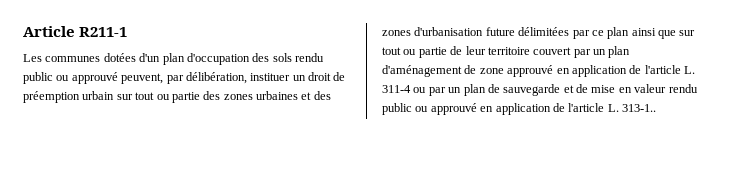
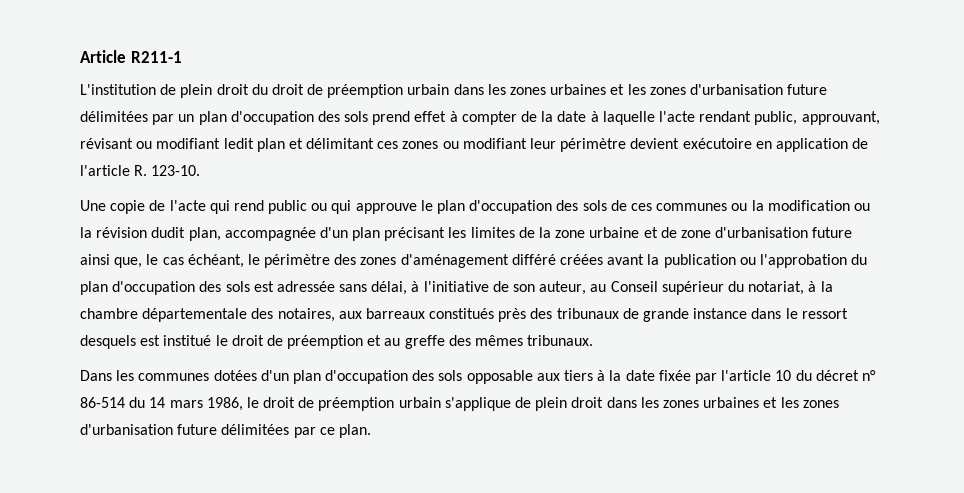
[23,54,42,62] Les -> [80,84,828,98] [80,111,880,125] [80,138,869,152] [80,165,201,176] [80,200,870,214] [80,227,853,241] [80,254,868,268] [80,281,833,295] [80,308,848,322] [80,335,594,349] [80,370,135,381] L'institution de plein droit du droit de préemption urbain dans les zones urbaines et les zones d'urbanisation future délimitées par un plan d'occupation des sols prend effet à compter de la date à laquelle l'acte rendant public, approuvant, révisant ou modifiant ledit plan et délimitant ces zones ou modifiant leur périmètre devient exécutoire en application de l'article R. 123-10. // Une copie de l'acte qui rend public ou qui approuve le plan d'occupation des sols de ces communes ou la modification ou la révision dudit plan, accompagnée d'un plan précisant les limites de la zone urbaine et de zone d'urbanisation future ainsi que, le cas échéant, le périmètre des zones d'aménagement différé créées avant la publication ou l'approbation du plan d'occupation des sols est adressée sans délai, à l'initiative de son auteur, au Conseil supérieur du notariat, à la chambre départementale des notaires, aux barreaux constitués près des tribunaux de grande instance dans le ressort desquels est institué le droit de préemption et au greffe des mêmes tribunaux. // Dans les
[295,53,324,62] [23,72,346,84] [23,91,331,103] rendu public ou approuvé peuvent, par délibération, instituer un droit de préemption urbain sur tout ou partie des zones urbaines et des -> [466,370,876,384] [80,397,799,411] opposable aux tiers à la date fixée par l'article 10 du décret n° 86-514 du 14 mars 1986, le droit de préemption urbain s'applique de plein droit dans les zones urbaines et les
[607,27,696,39] [382,46,631,58] [382,65,695,77] [382,84,698,96] [382,103,656,115] plan ainsi que sur tout ou partie de leur territoire couvert par un plan d'aménagement de zone approuvé en application de l'article L. 311-4 ou par un plan de sauvegarde et de mise en valeur rendu public ou approuvé en application de l'article L. 313-1.. -> [338,424,371,438] plan.

